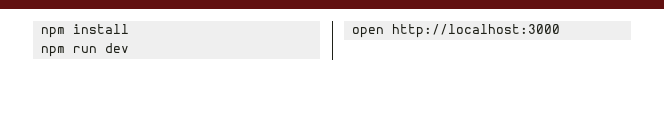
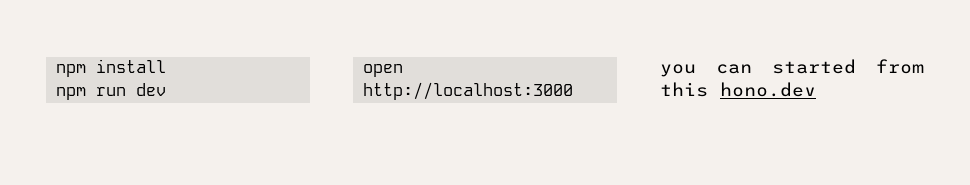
(561, 31) none -> [660,59,924,77] [660,82,816,97] // you can started from this hono.dev

